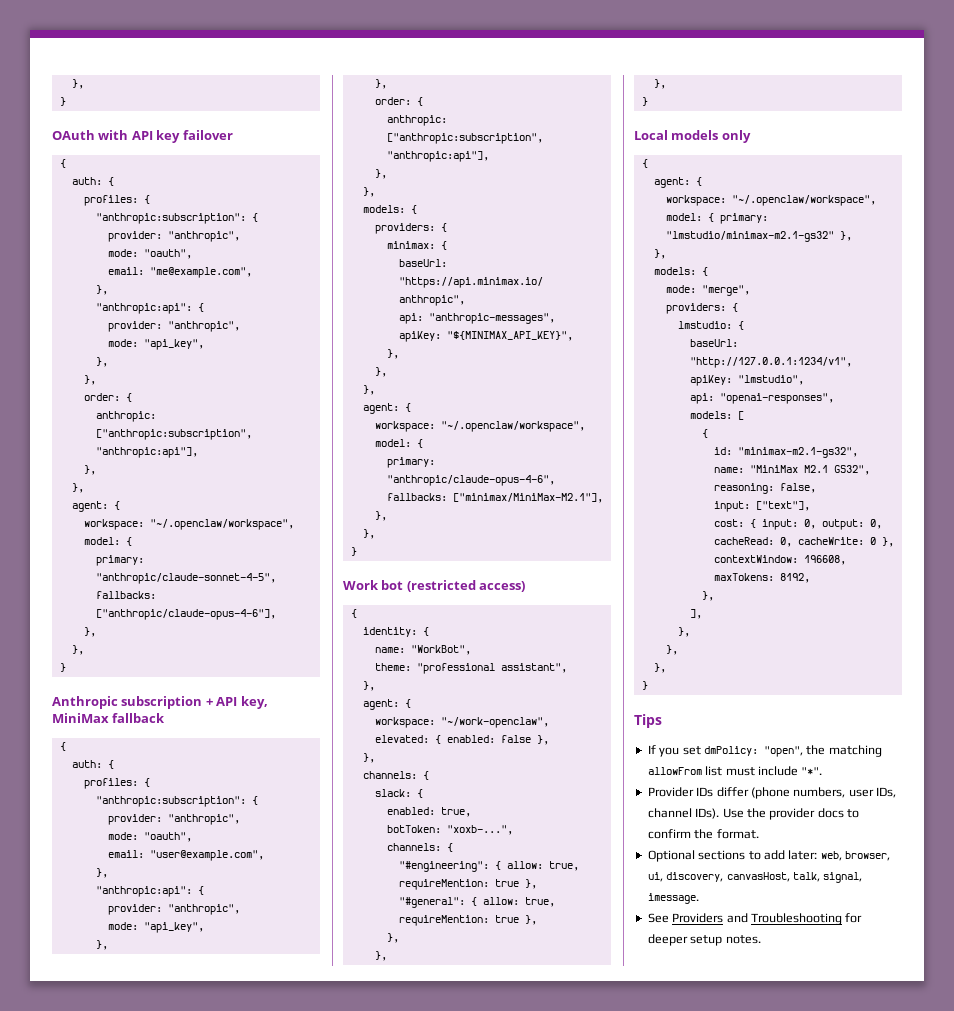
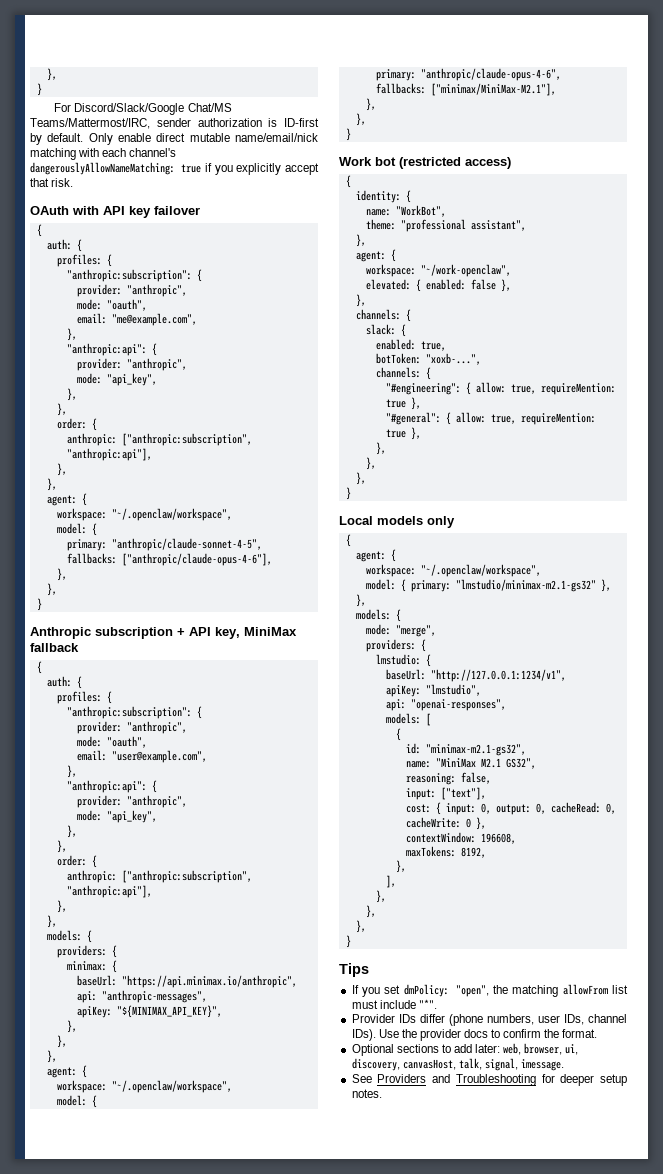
[71,79,84,89] [59,97,66,106] }, // } -> [46,68,57,81] [36,83,42,96] [54,103,232,115] [30,118,319,129] [30,133,318,145] [30,148,177,160] [30,162,319,175] [30,178,74,187] }, // } // For Discord/Slack/Google Chat/MS Teams/Mattermost/IRC, sender authorization is ID-first by default. Only enable direct mutable name/email/nick matching with each channel's dangerouslyAllowNameMatching: true if you explicitly accept that risk.

